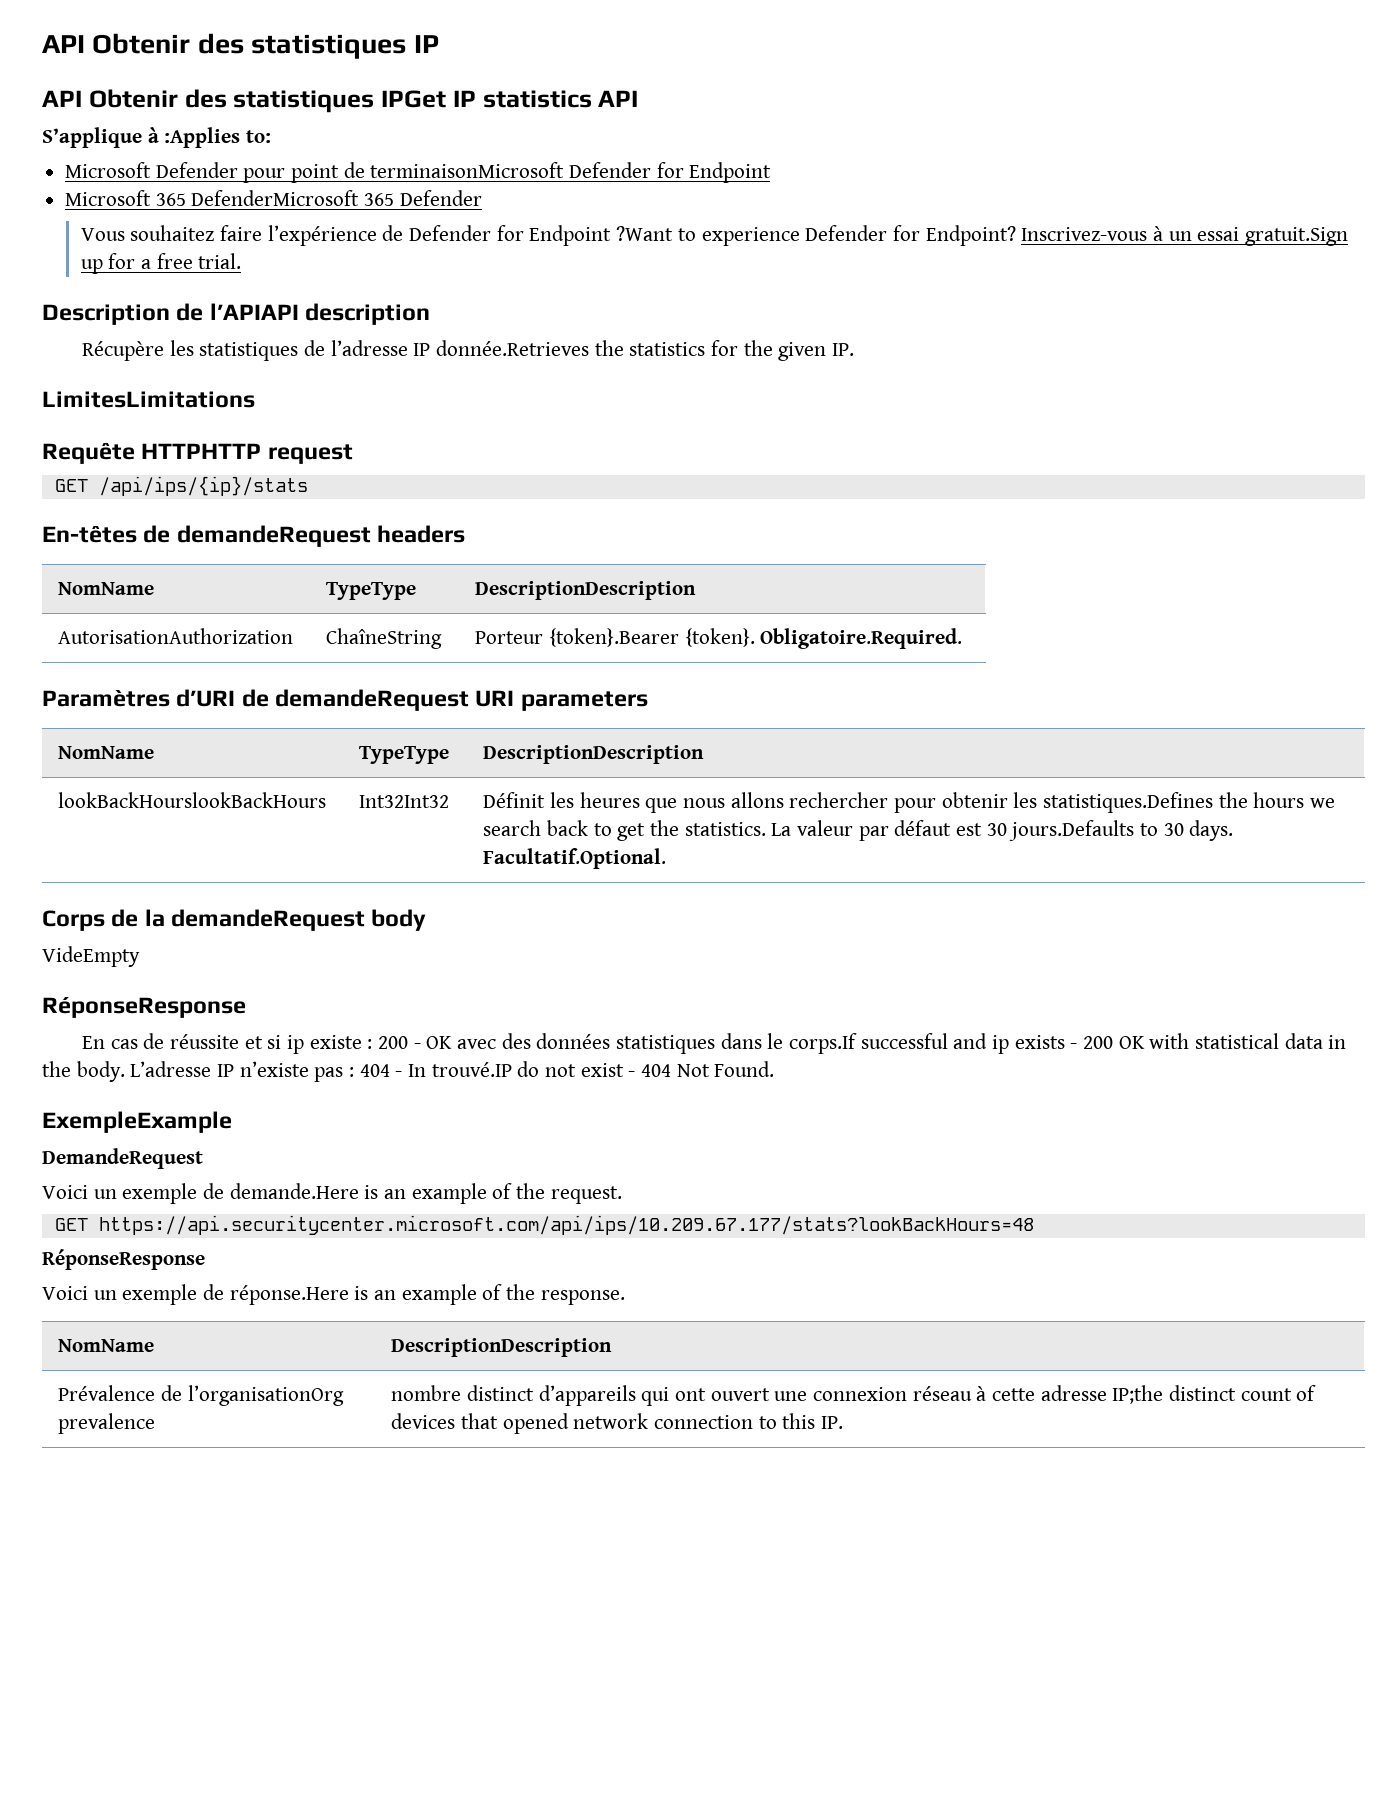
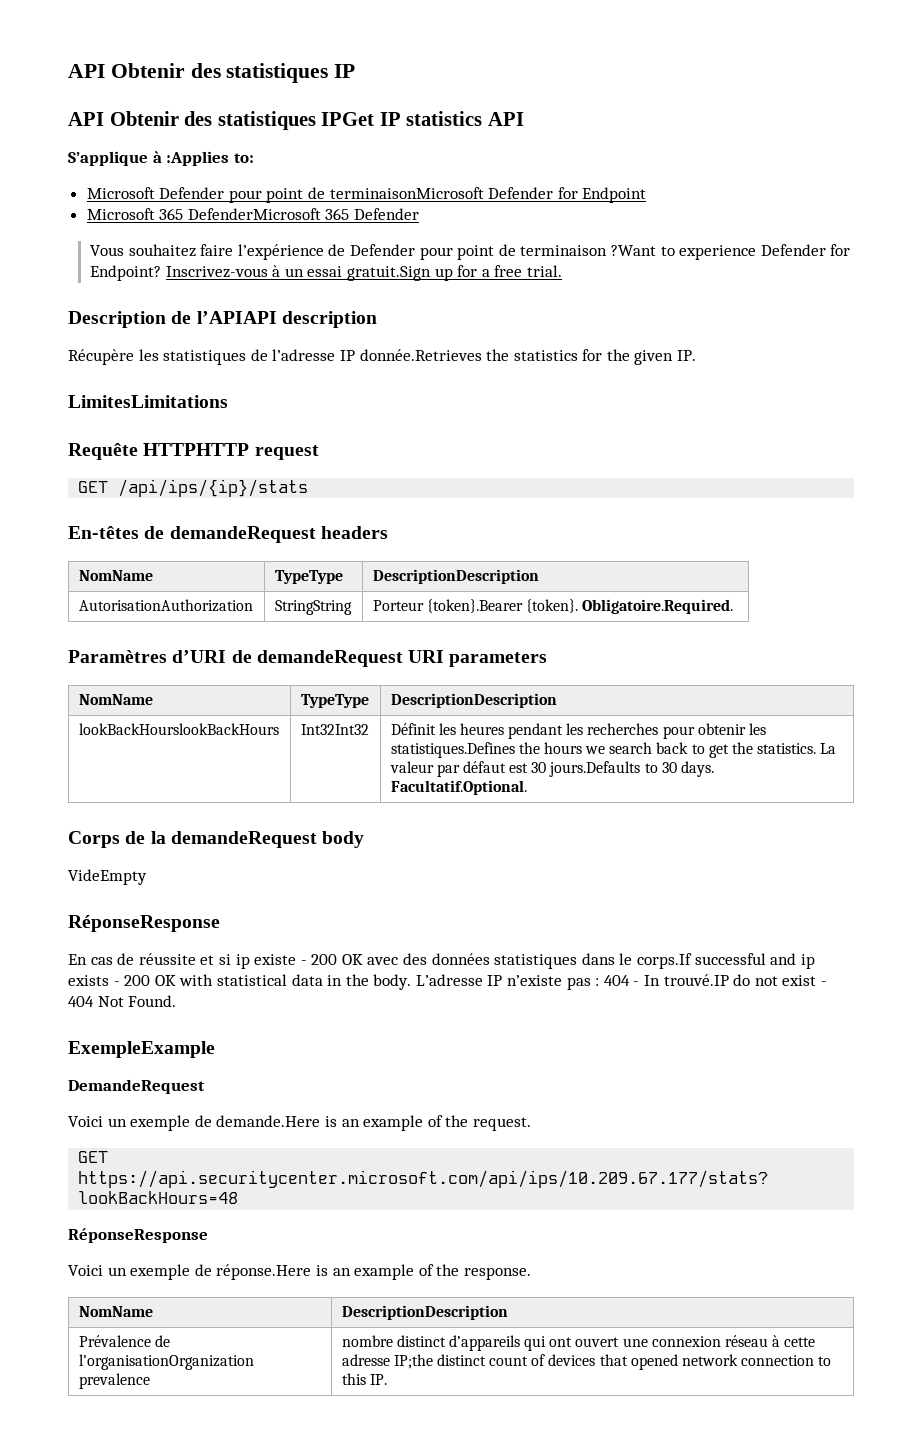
[496,225,612,246] for Endpoint -> [419,244,608,260] pour point de terminaison
[326,628,443,649] ChaîneString -> [274,600,352,615] StringString
[645,792,889,813] que nous allons rechercher -> [508,723,659,739] pendant les recherches
[367,1036,421,1049] : 200 - -> [300,954,338,965] - 200
[187,1385,344,1406] l’organisationOrg -> [78,1354,254,1370] l’organisationOrganization

